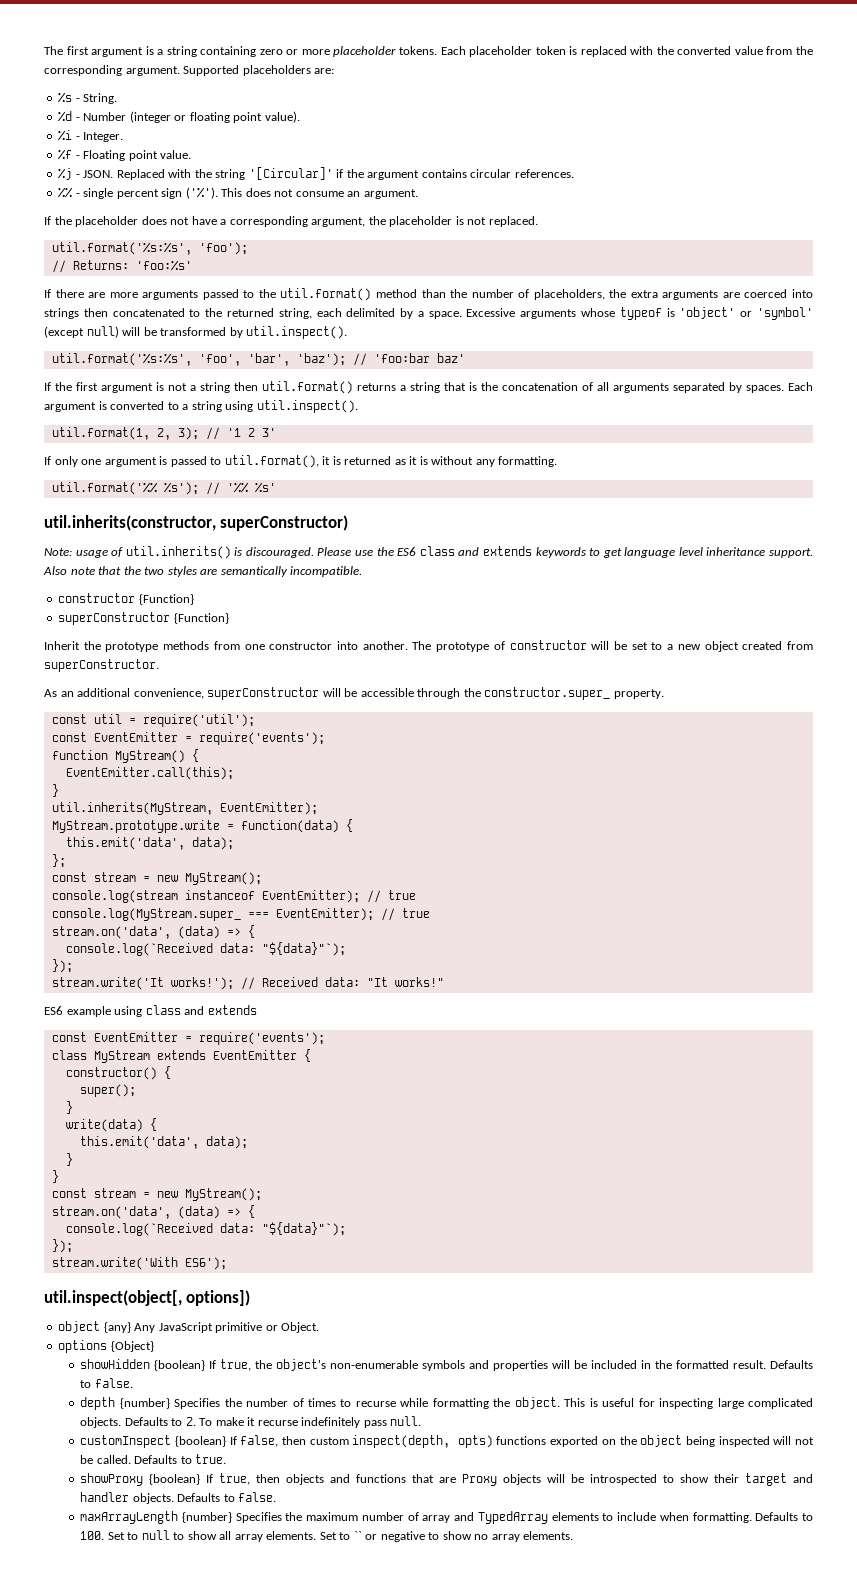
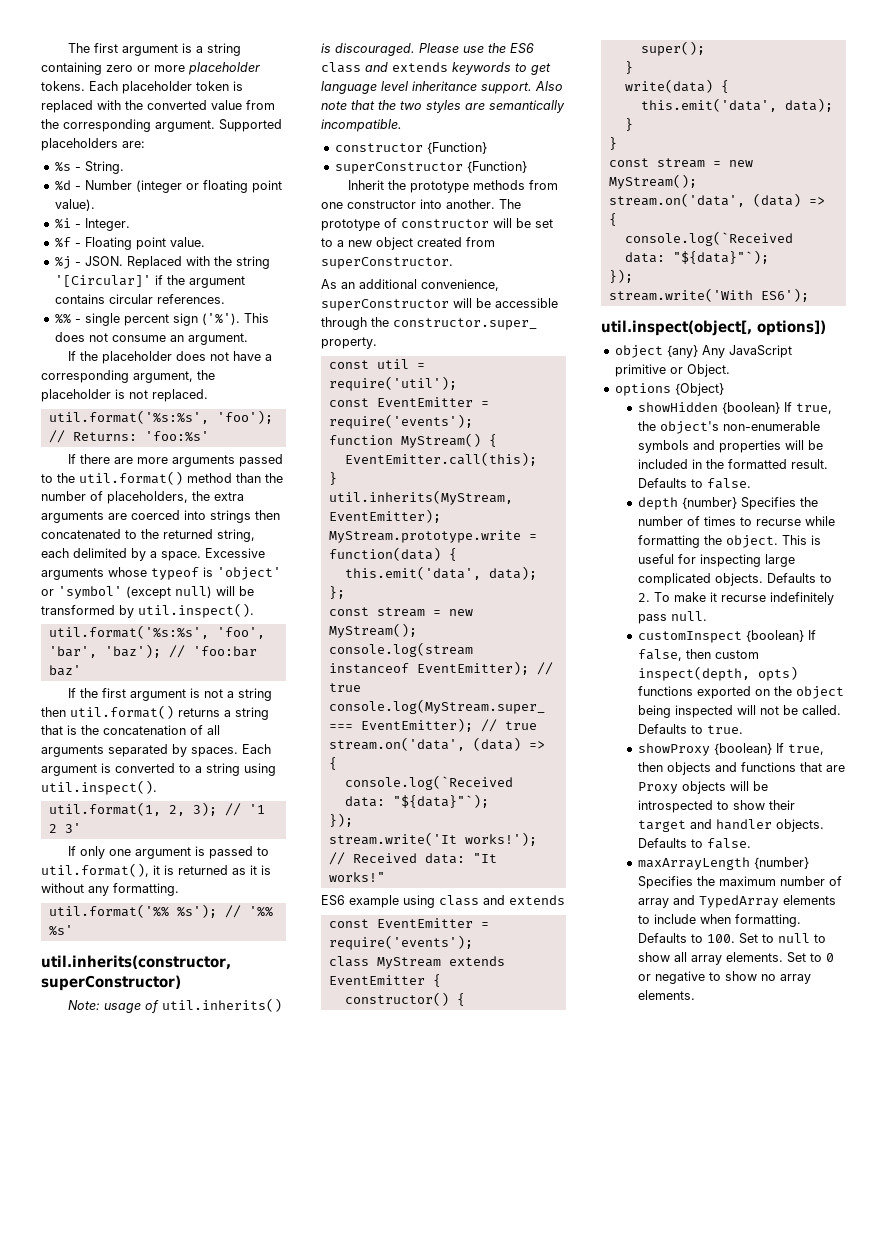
[353,1531,362,1540] `` -> [826,953,835,962] 0

